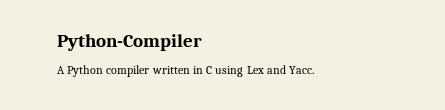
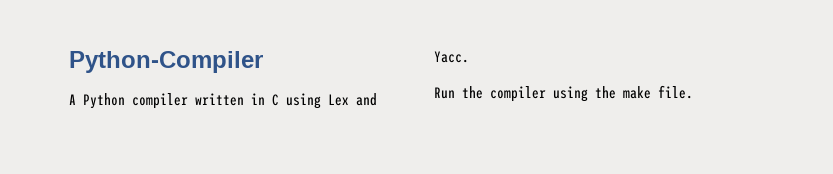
(315, 70) none -> [434,85,693,102] // Run the compiler using the make file.

